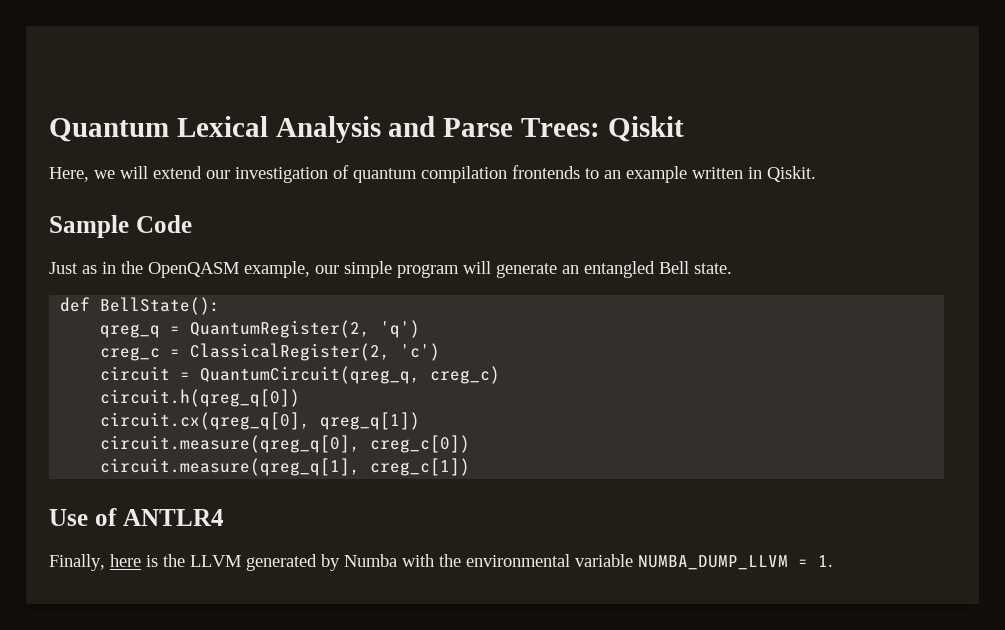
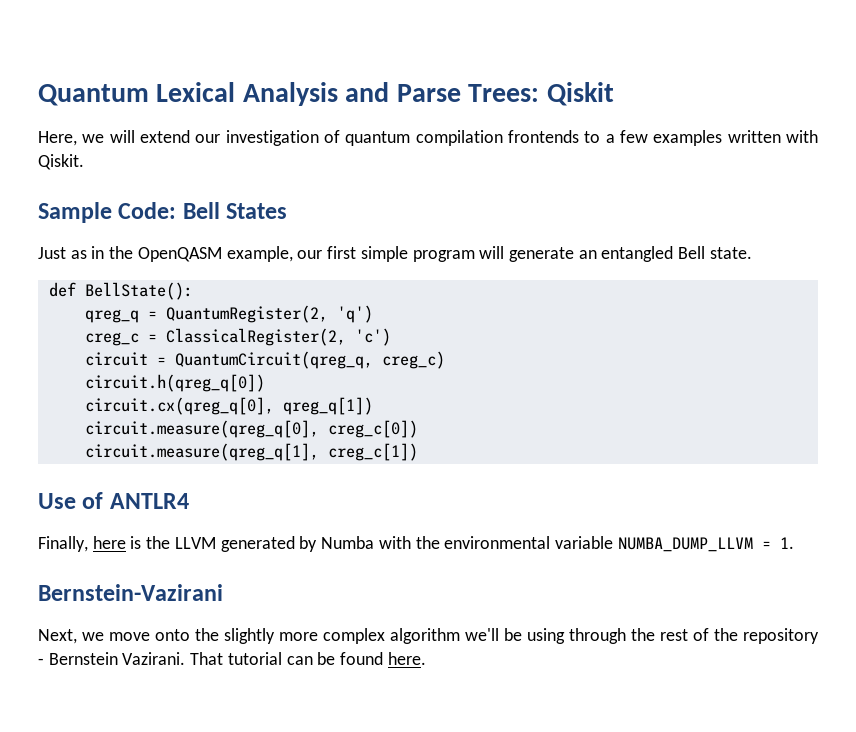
[604,166,762,183] an example written in -> [605,130,819,146] a few examples written with
[135,215,192,233] Code -> [118,202,288,219] Code: Bell States
(339, 269) none -> [327,246,357,259] first
(833, 561) none -> [38,584,223,601] [38,628,819,644] [38,652,426,665] // Bernstein-Vazirani // Next, we move onto the slightly more complex algorithm we'll be using through the rest of the repository - Bernstein Vazirani. That tutorial can be found here.

